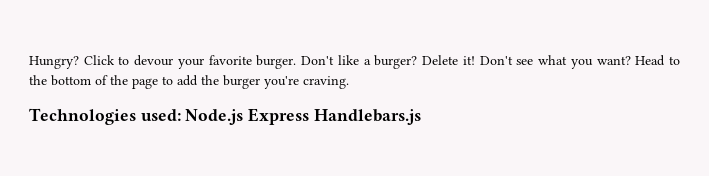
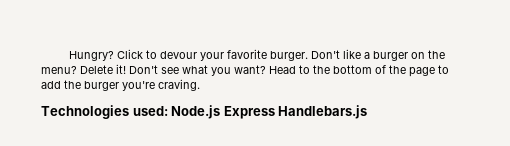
[374,55,418,69] burger? -> [372,50,445,61] [41,66,77,74] burger on the menu?

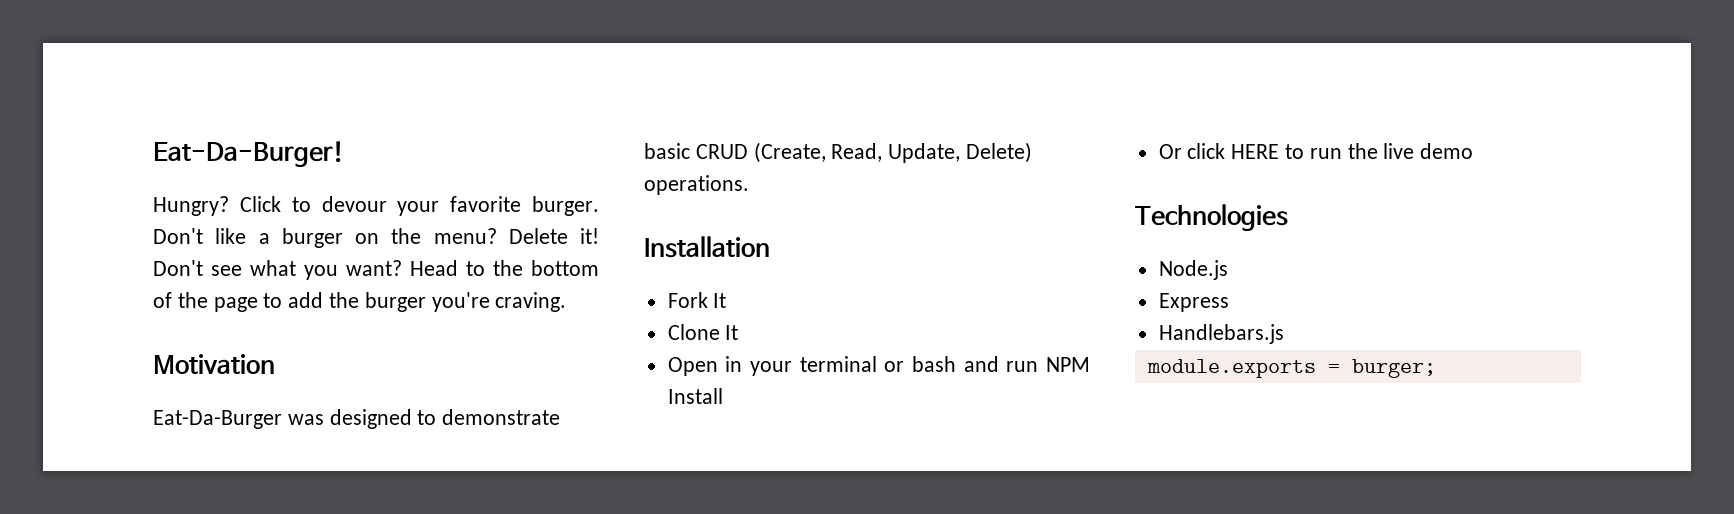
(68, 56) none -> [153,141,344,167] Eat-Da-Burger! //
(200, 85) none -> [153,354,275,374] [153,409,561,429] [644,142,1033,163] [644,175,749,195] [644,236,770,258] [667,292,727,308] [667,324,739,340] [667,356,1090,376] [667,388,723,404] [1158,143,1474,159] // Motivation // Eat-Da-Burger was designed to demonstrate basic CRUD (Create, Read, Update, Delete) operations. // Installation // Fork It // Clone It // Open in your terminal or bash and run NPM Install // Or click HERE to run the live demo
[132,106,168,116] used: -> (1288, 217) //
(221, 112) none -> (1228, 270) //
(275, 112) none -> (1229, 302) //
(368, 112) none -> [1146,359,1436,378] // module.exports = burger;

